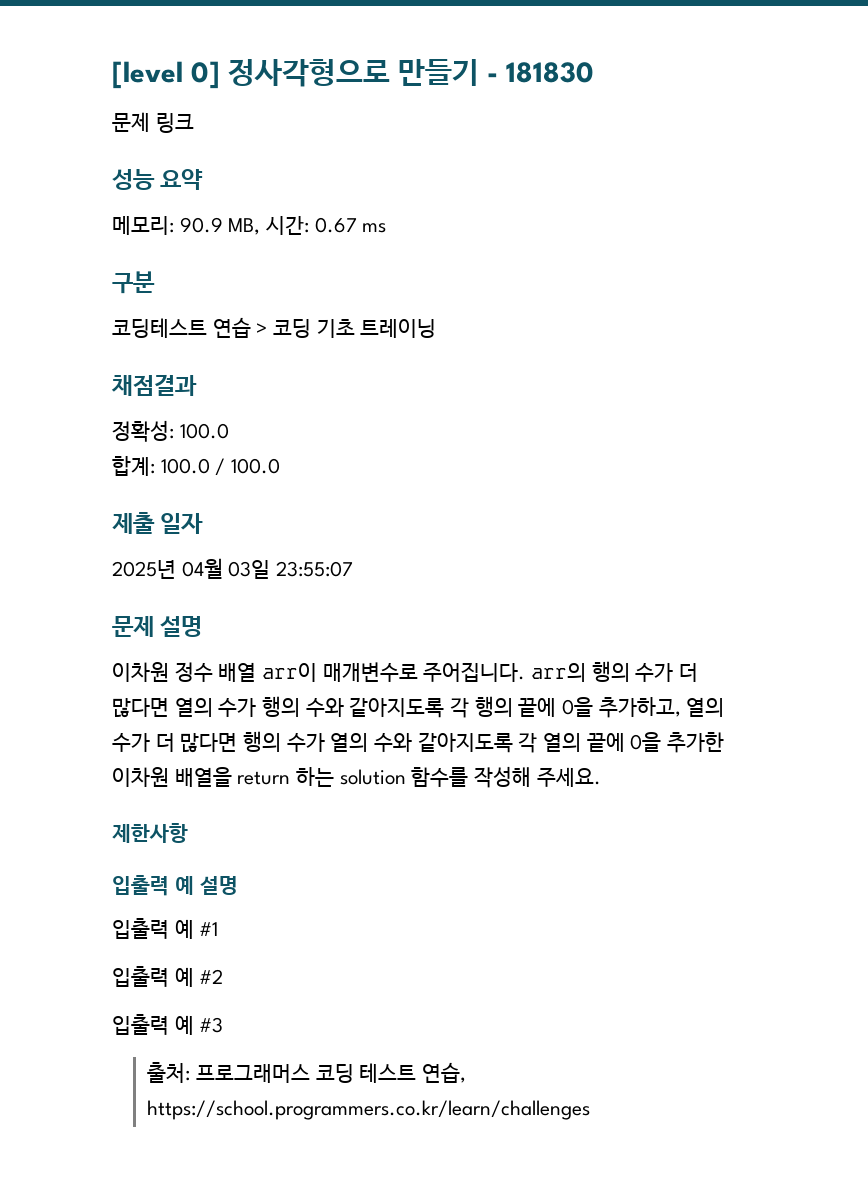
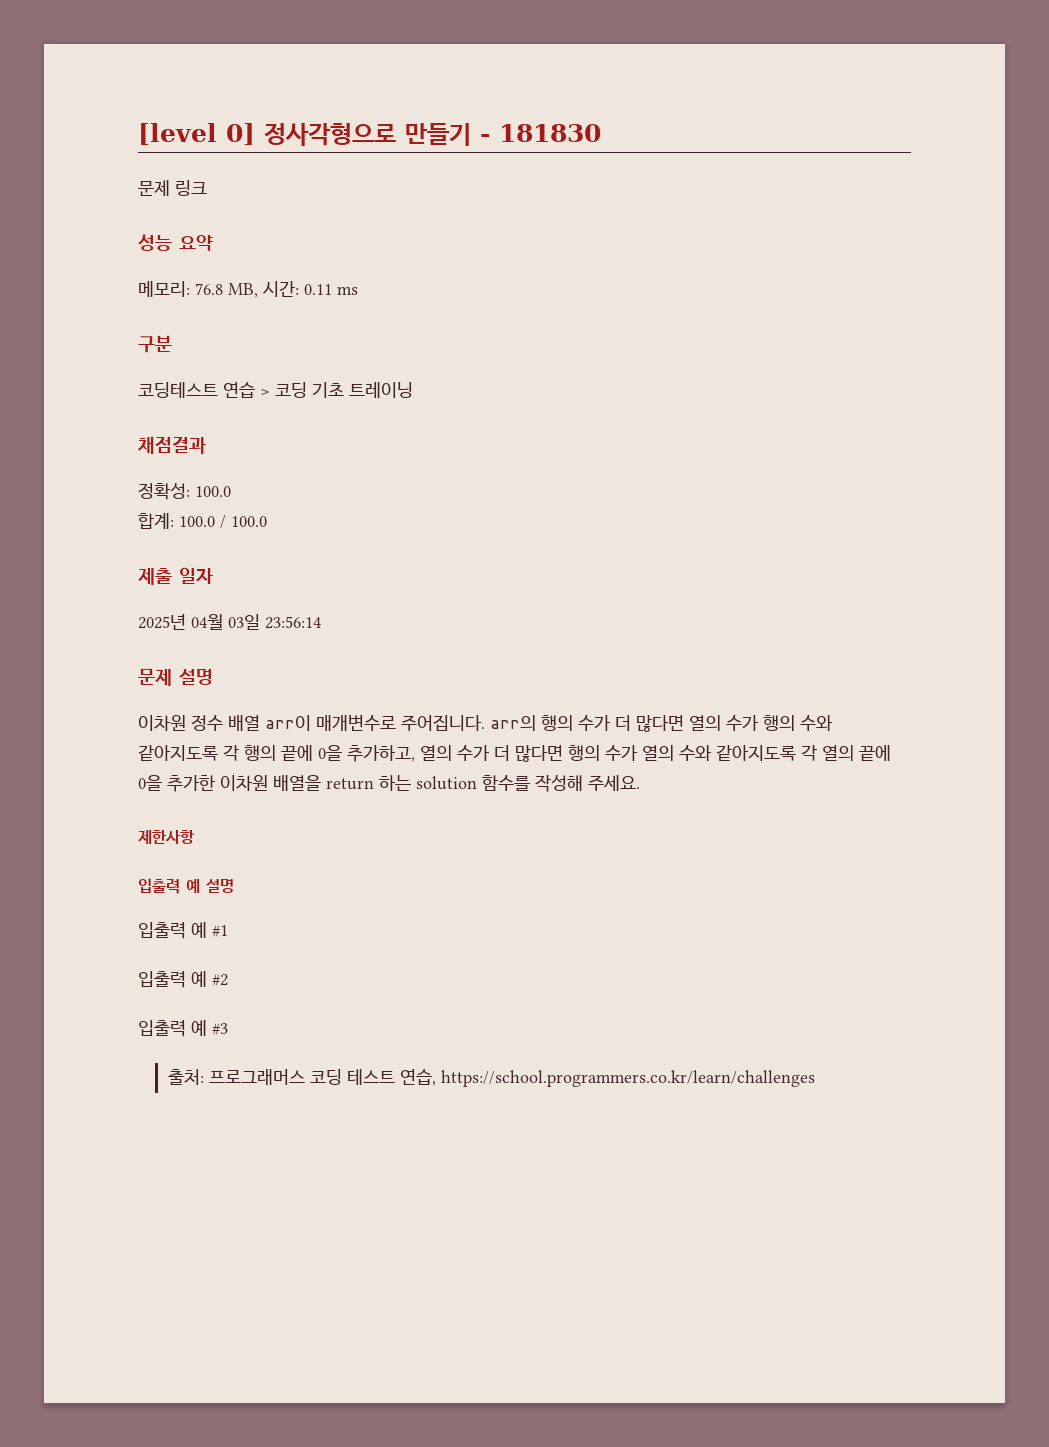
[179,217,223,233] 90.9 -> [195,283,223,295] 76.8
[314,217,357,233] 0.67 -> [304,284,332,295] 0.11
[276,561,354,577] 23:55:07 -> [265,616,321,629] 23:56:14

